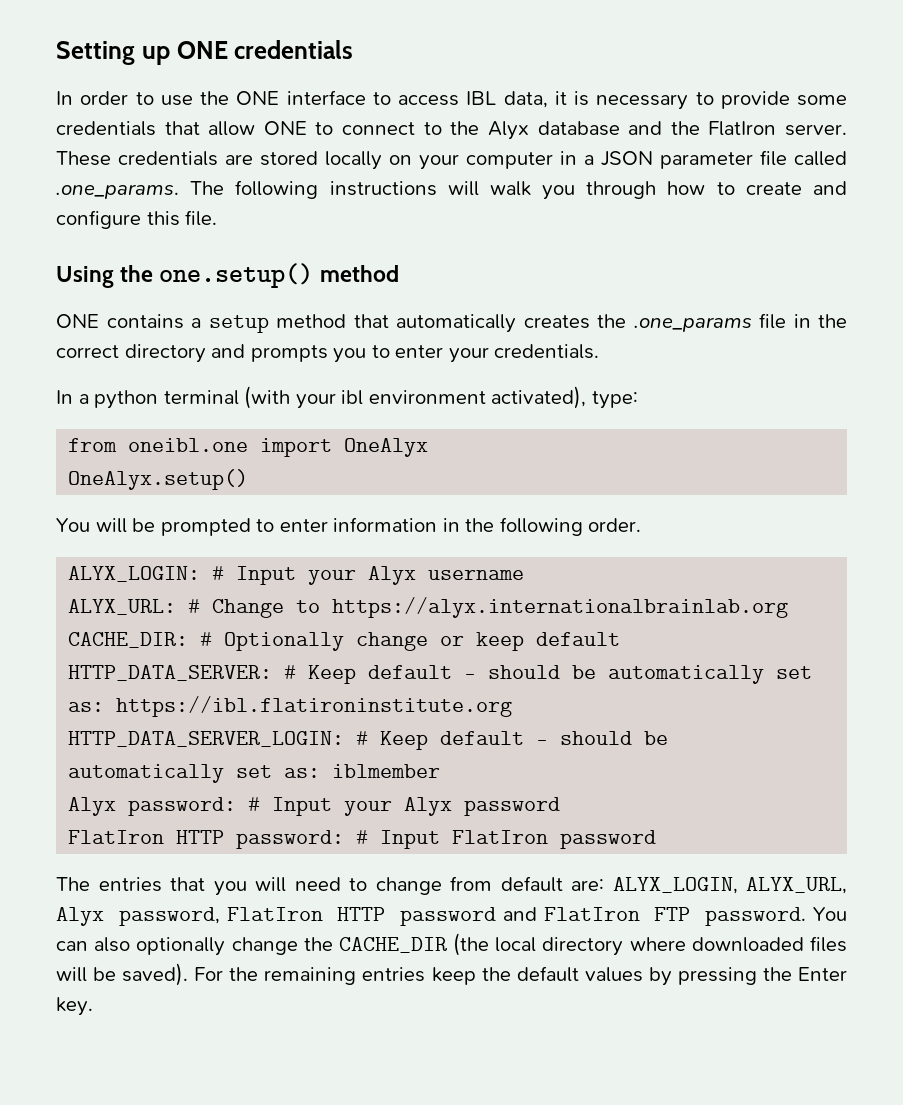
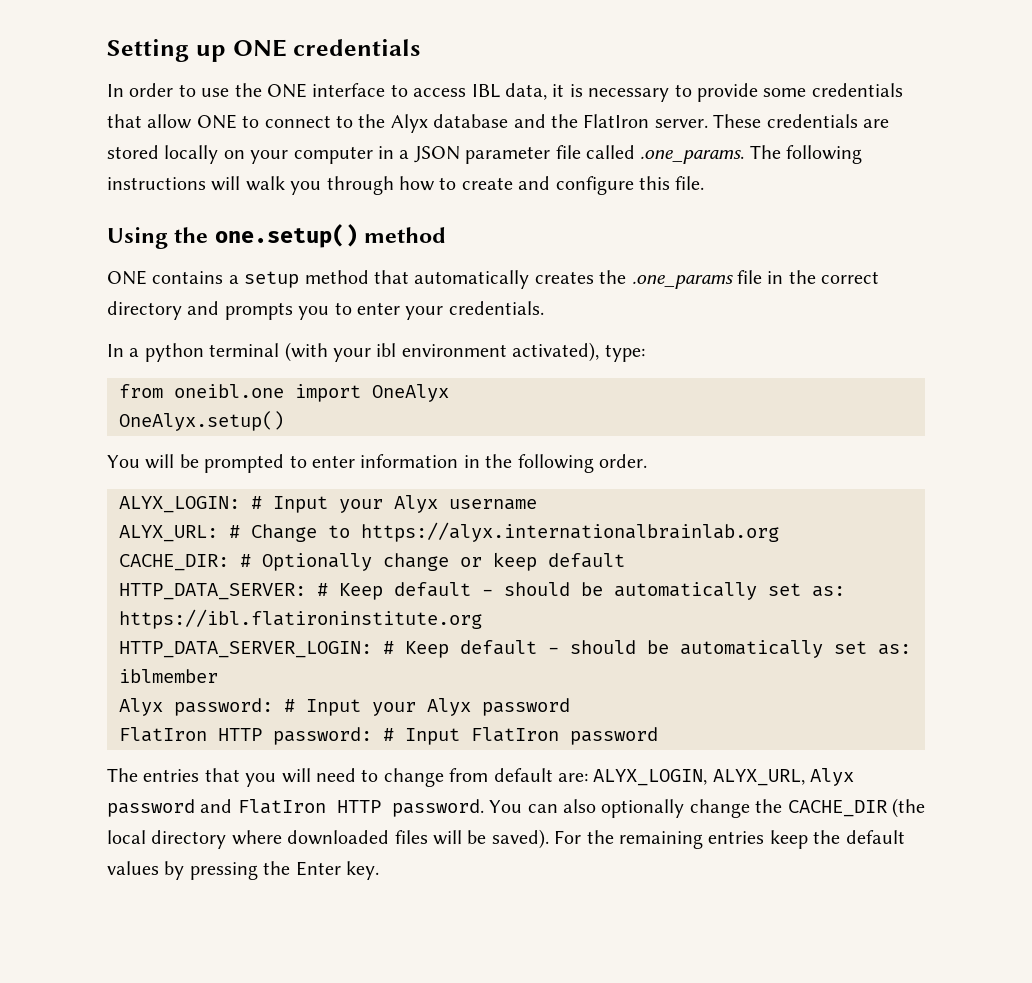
[118,907,386,926] password, FlatIron HTTP -> (855, 777) none
[654,907,691,921] FTP -> [336,800,381,813] HTTP

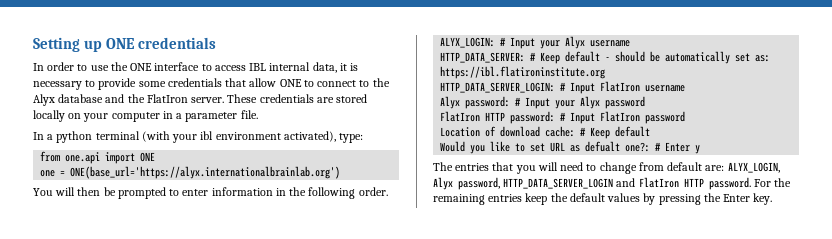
(500, 91) none -> [269,62,311,71] internal
[413,145,863,164] [107,176,705,195] [107,224,447,249] [107,270,880,289] [107,301,544,320] JSON parameter file called .one_params. The following instructions will walk you through how to create and configure this file. // Using the one.setup() method // ONE contains a setup method that automatically creates the .one_params file in the correct directory and prompts you to enter your credentials. -> [185,110,258,122] parameter file.
[174,384,449,402] [119,411,284,431] oneibl.one import OneAlyx // OneAlyx.setup() -> [65,152,156,164] [40,166,341,179] one.api import ONE // one = ONE(base_url='https://alyx.internationalbrainlab.org')
(175, 461) none -> [77,187,101,196] then
[119,522,779,542] [119,552,625,571] // ALYX_URL: # Change to https://alyx.internationalbrainlab.org // CACHE_DIR: # Optionally change or keep default -> (631, 43) none
[405,640,911,658] [119,669,218,683] Keep default - should be automatically set as: iblmember -> [570,81,686,94] Input FlatIron username
(658, 736) none -> [440,126,651,139] [440,141,701,154] // Location of download cache: # Keep default // Would you like to set URL as defualt one?: # Enter y
[712,768,855,786] [107,799,195,817] ALYX_URL, Alyx password -> [433,177,614,190] Alyx password, HTTP_DATA_SERVER_LOGIN
[489,798,925,818] [107,829,549,849] You can also optionally change the CACHE_DIR (the local directory where downloaded files will be saved). -> (751, 183) none

